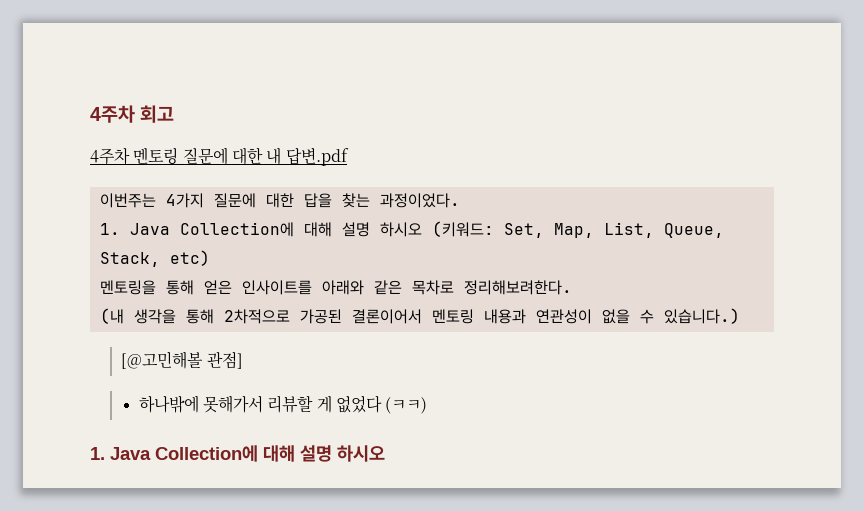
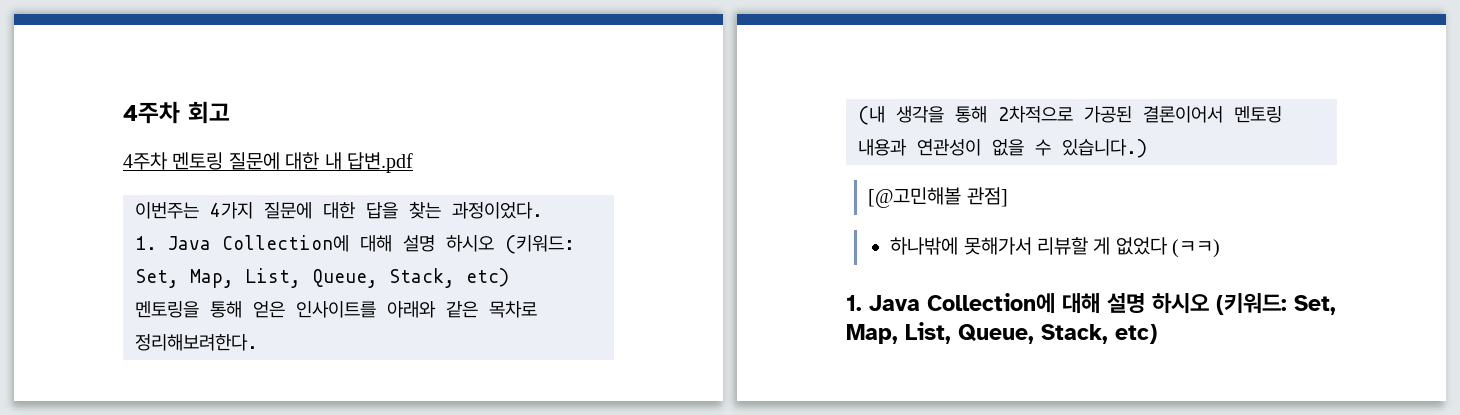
(385, 453) none -> [1216,293,1336,315] [846,322,1157,344] (키워드: Set, Map, List, Queue, Stack, etc)

